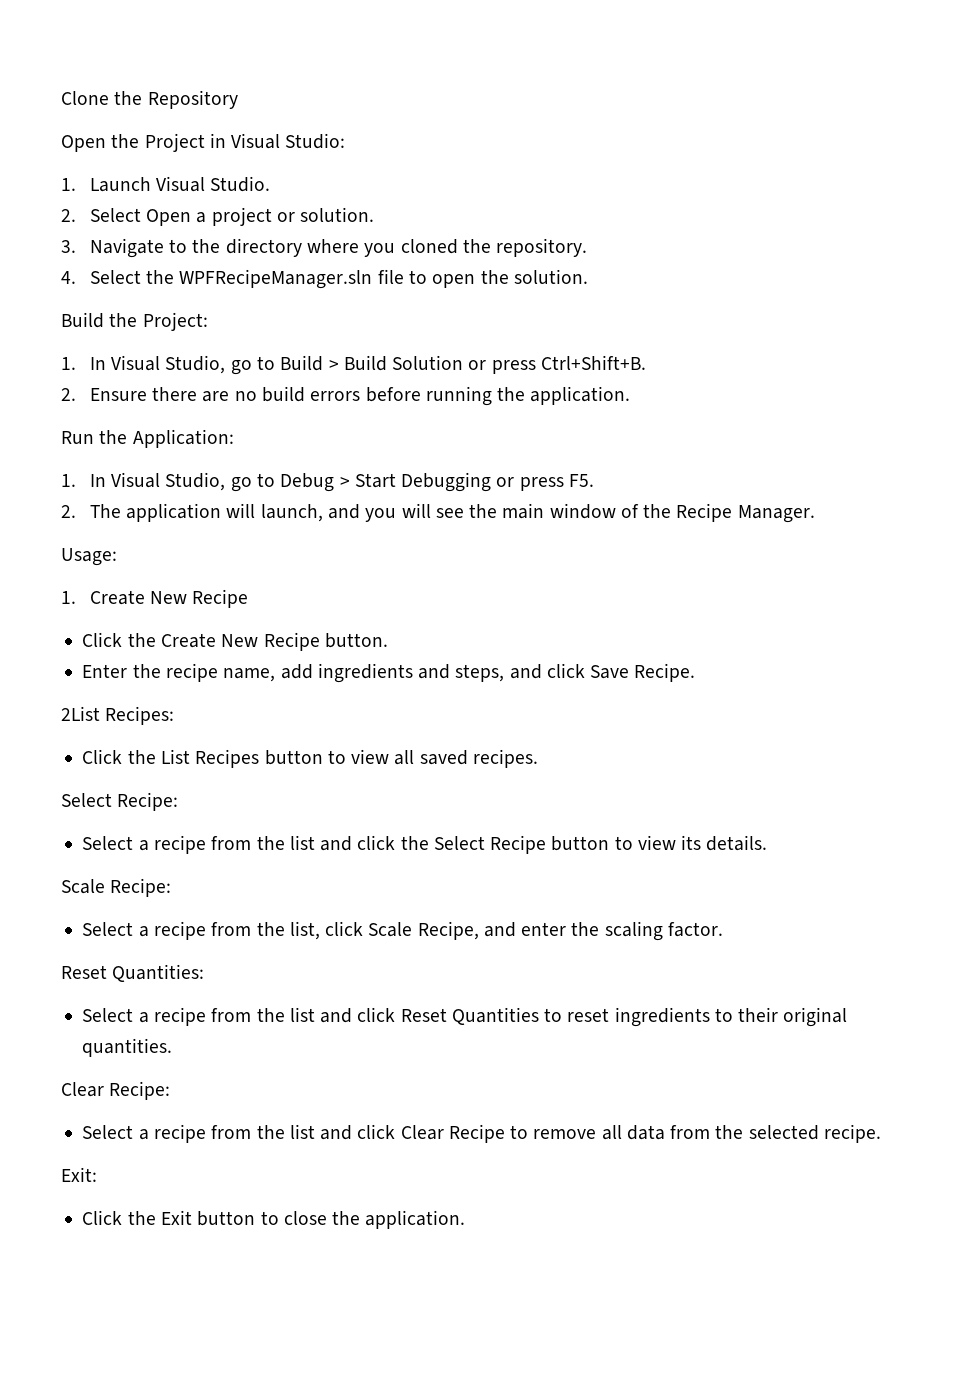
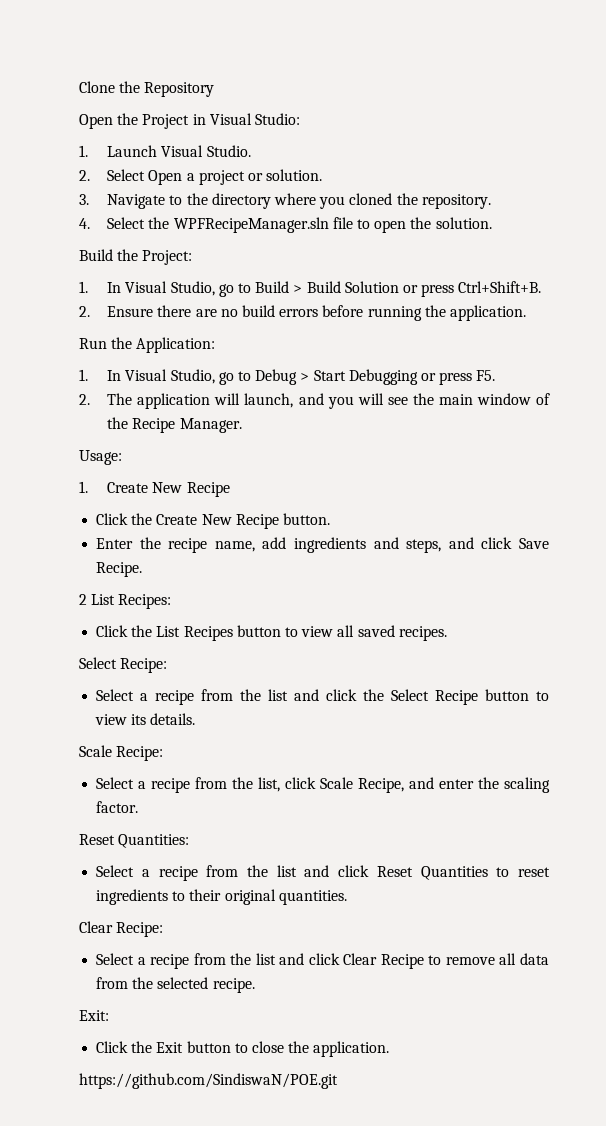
[61,706,100,721] 2List -> [79,594,116,605] 2 List
(466, 1219) none -> [79,1073,338,1089] // https://github.com/SindiswaN/POE.git

